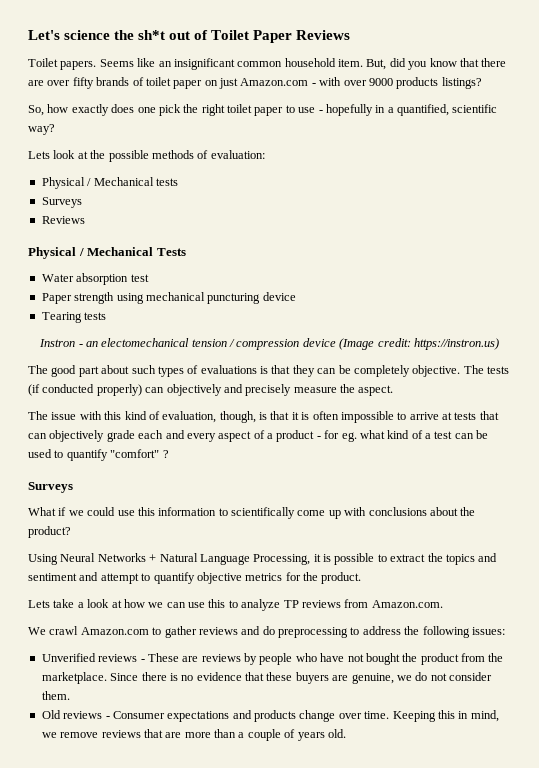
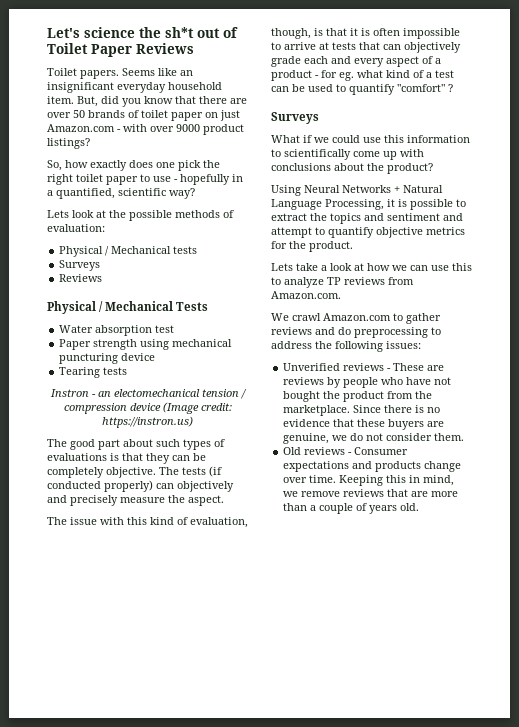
[237,61,283,67] common -> [117,82,166,93] everyday
[72,77,94,89] fifty -> [73,110,85,118] 50
[396,77,439,89] products -> [203,124,244,135] product

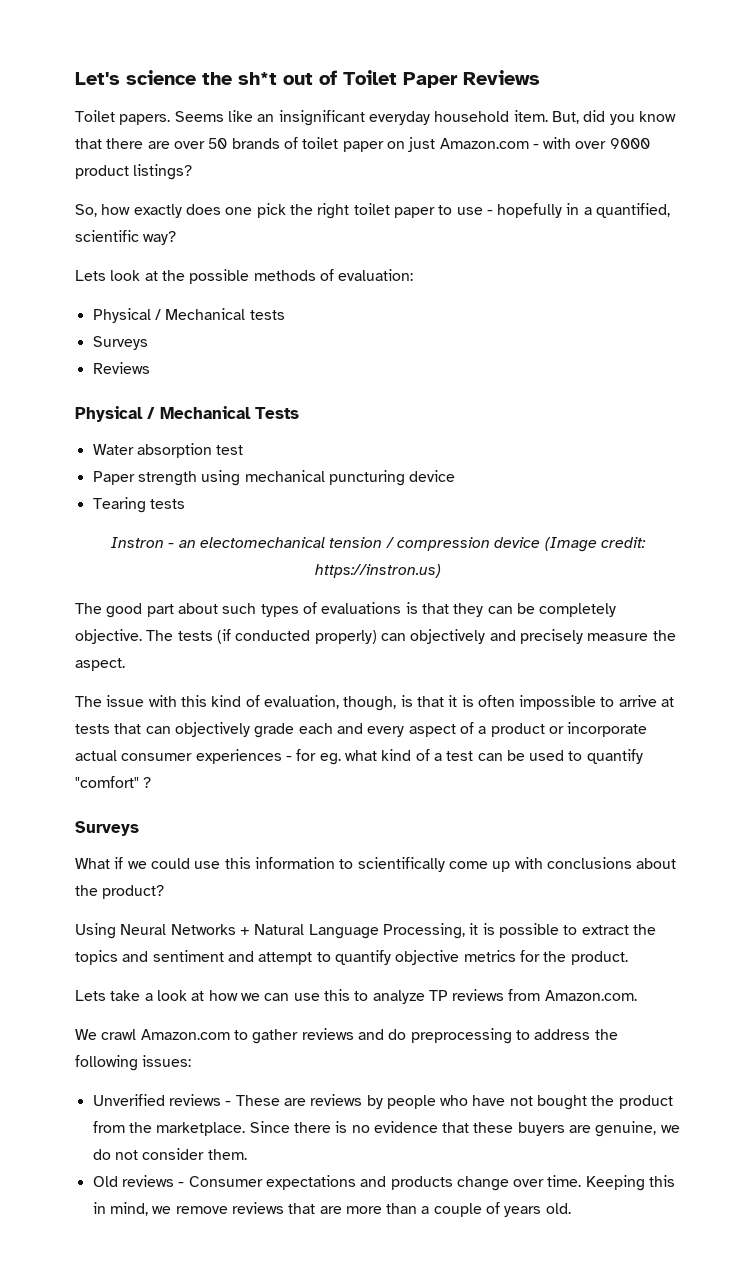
(312, 75) none -> [548,722,648,737] [75,749,282,764] or incorporate actual consumer experiences

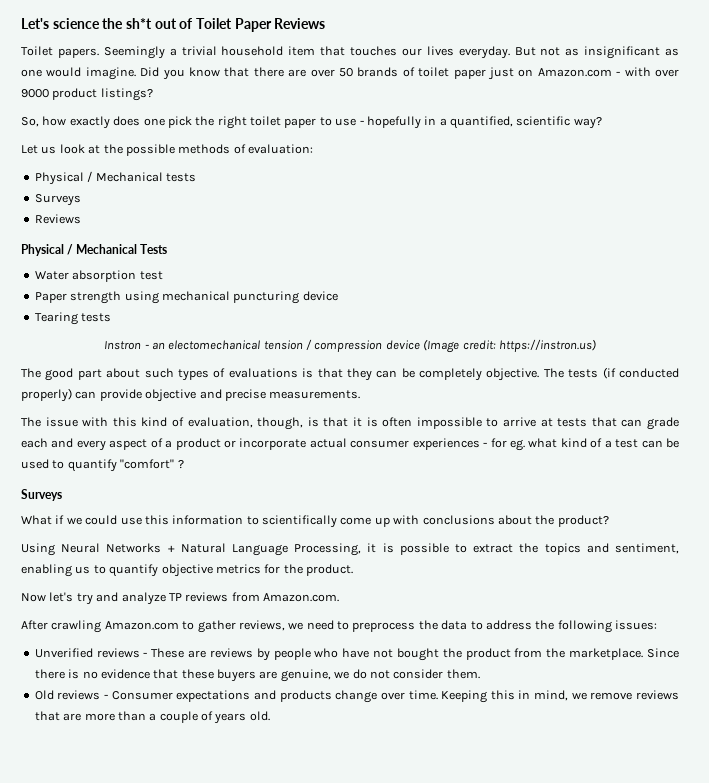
[174,110,606,126] Seems like an insignificant everyday household item. But, did -> [103,46,679,59] [21,67,160,80] Seemingly a trivial household item that touches our lives everyday. But not as insignificant as one would imagine. Did
[386,137,436,152] on just -> [487,67,534,80] just on
[75,270,106,281] Lets -> [21,145,57,154] Let us
[410,629,676,644] [75,658,125,671] objectively and precisely measure the aspect. -> [99,389,361,402] provide objective and precise measurements.
[174,722,250,737] objectively -> (643, 423) none
[152,950,313,965] sentiment and attempt -> [615,543,679,554] [21,564,91,577] sentiment, enabling us
[75,989,369,1001] Lets take a look at how we can use this to -> [21,592,119,605] Now let's try and
[75,1029,137,1040] We crawl -> [21,620,102,633] After crawling
[301,1028,512,1044] reviews and do preprocessing -> [238,620,468,632] reviews, we need to preprocess the data

